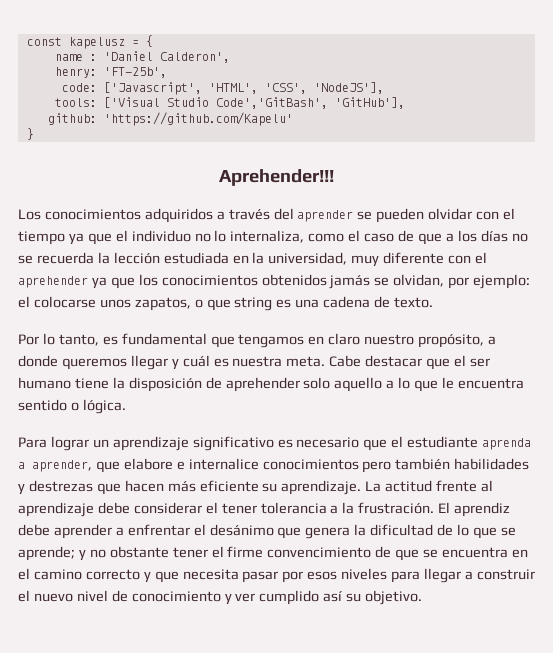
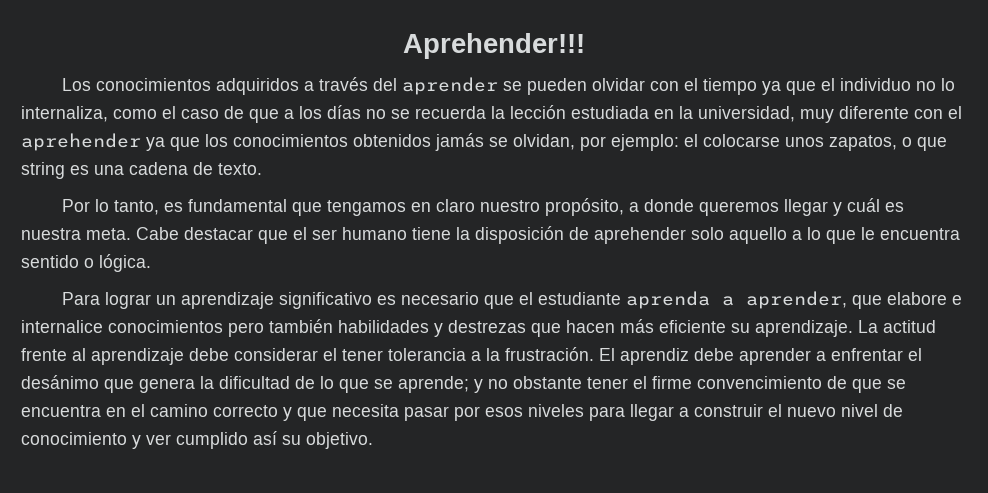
[26,35,153,49] [54,51,230,63] [54,67,167,78] [61,82,384,95] [54,97,405,109] [47,112,293,126] [26,128,34,140] const kapelusz = { // name : 'Daniel Calderon', // henry: 'FT-25b', // code: ['Javascript', 'HTML', 'CSS', 'NodeJS'], // tools: ['Visual Studio Code','GitBash', 'GitHub'], // github: 'https://github.com/Kapelu' // } // -> (403, 46) none

